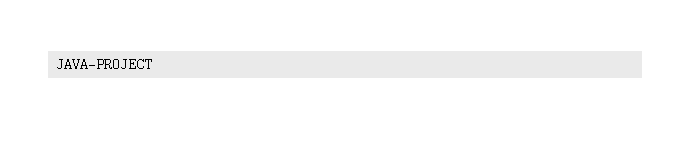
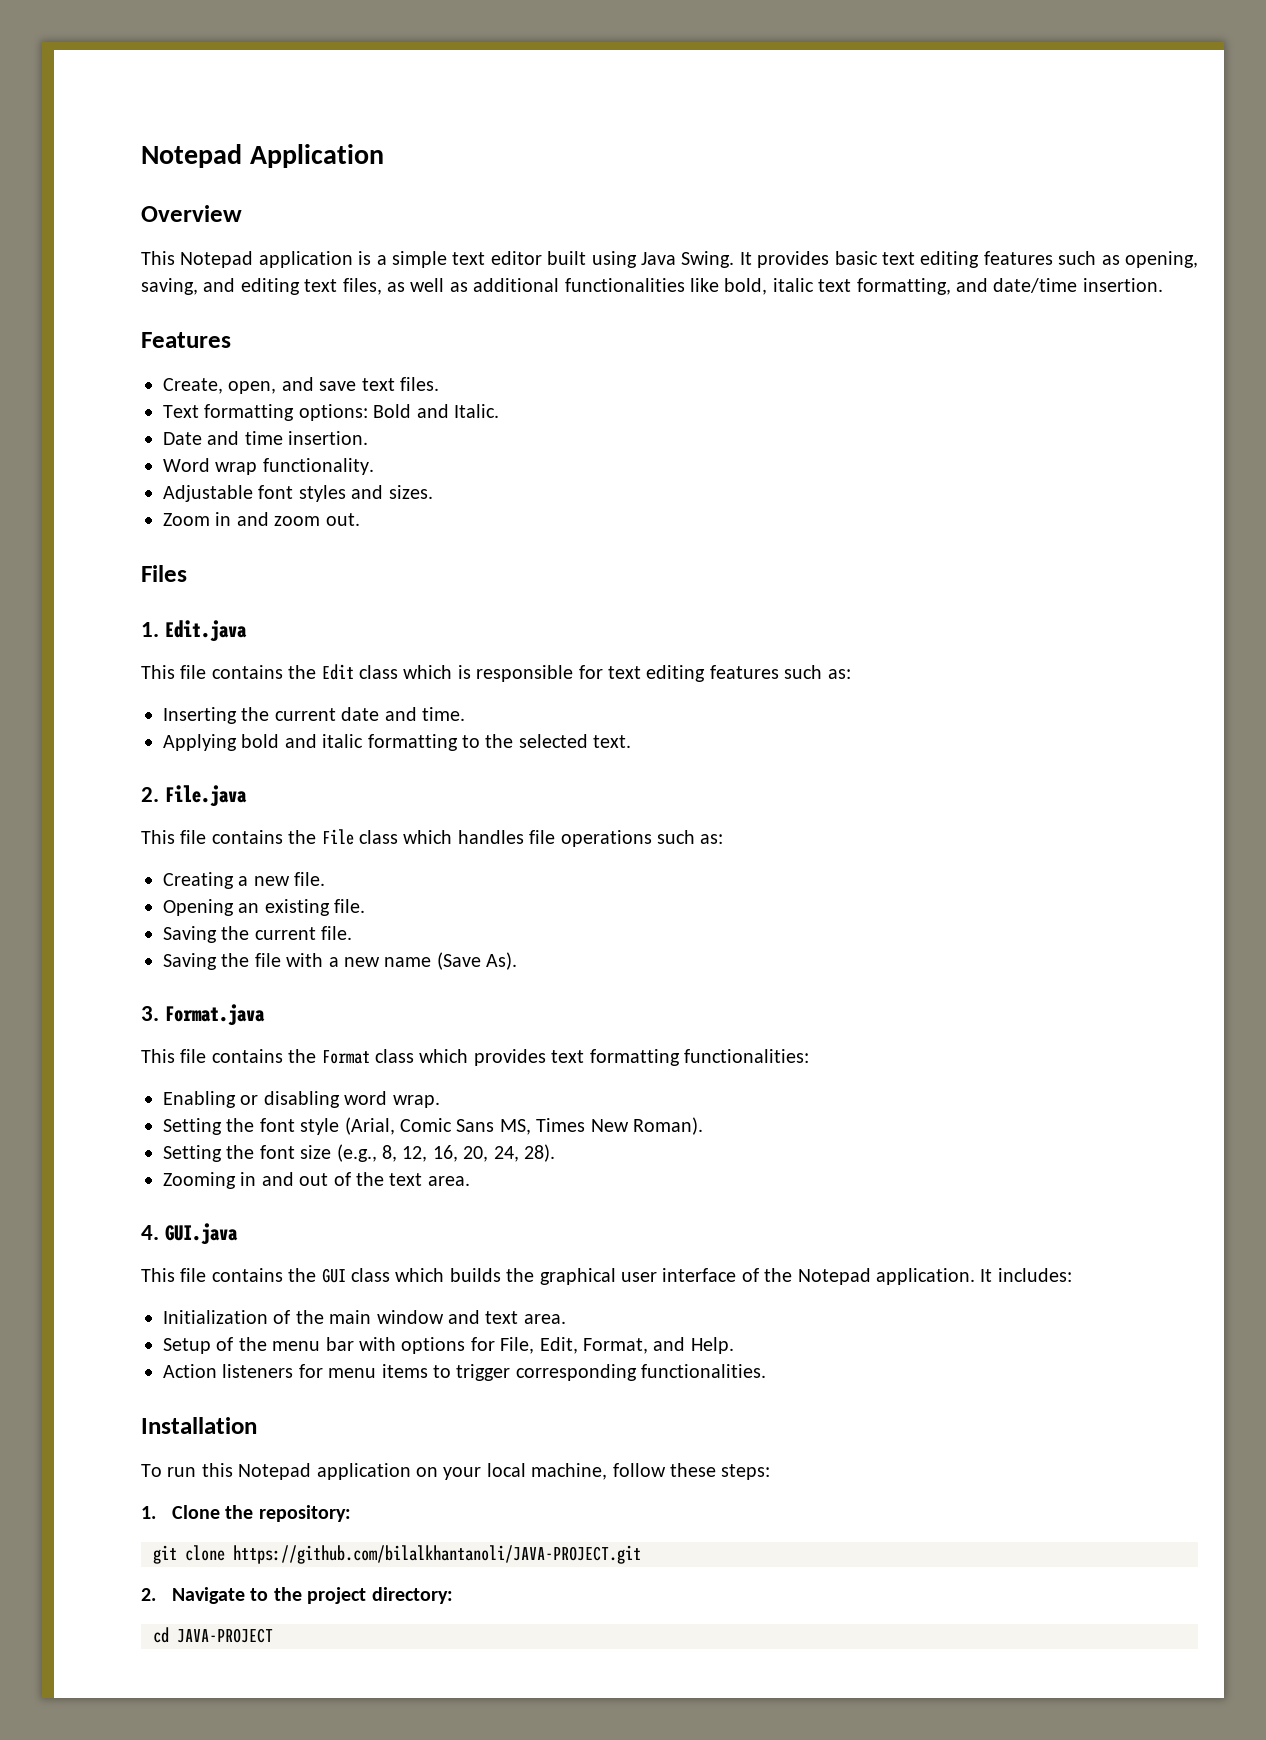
(56, 64) none -> [141,144,384,168] [141,205,242,222] [141,251,1198,268] [141,278,1163,295] [141,332,231,348] [163,377,439,394] [163,404,499,421] [163,431,369,445] [163,458,374,475] [163,485,433,502] [163,512,360,526] [141,565,187,582] [141,620,248,642] [141,664,851,682] [163,707,465,724] [163,734,632,751] [141,785,248,807] [141,829,724,847] [163,872,326,889] [163,899,366,916] [163,926,353,943] [163,952,518,970] [141,1004,266,1026] [141,1049,809,1066] [163,1091,440,1108] [163,1117,703,1135] [163,1144,555,1162] [163,1172,470,1189] [141,1223,239,1245] [141,1268,1072,1285] [163,1310,566,1324] [163,1337,734,1354] [163,1364,767,1381] [141,1417,257,1434] [141,1463,771,1480] [141,1505,351,1522] [153,1545,641,1564] [141,1587,453,1604] [153,1627,169,1643] Notepad Application // Overview // This Notepad application is a simple text editor built using Java Swing. It provides basic text editing features such as opening, saving, and editing text files, as well as additional functionalities like bold, italic text formatting, and date/time insertion. // Features // Create, open, and save text files. // Text formatting options: Bold and Italic. // Date and time insertion. // Word wrap functionality. // Adjustable font styles and sizes. // Zoom in and zoom out. // Files // 1. Edit.java // This file contains the Edit class which is responsible for text editing features such as: // Inserting the current date and time. // Applying bold and italic formatting to the selected text. // 2. File.java // This file contains the File class which handles file operations such as: // Creating a new file. // Opening an existing file. // Saving the current file. // Saving the file with a new name (Save As). // 3. Format.java // This file contains the Format class which provides text formatting functionalities: // Enabling or disabling word wrap. // Setting the font style (Arial, Comic Sans MS, Times New Roman). // Setting the font size (e.g., 8, 12, 16, 20, 24, 28). // Zooming in and out of the text area. // 4. GUI.java // This file contains the GUI class which builds the graphical user interface of the Notepad application. It includes: // Initialization of the main window and text area. // Setup of the menu bar with options for File, Edit, Format, and Help. // Action listeners for menu items to trigger corresponding functionalities. // Installation // To run this Notepad application on your local machine, follow these steps: // 1. Clone the repository: // git clone https://github.com/bilalkhantanoli/JAVA-PROJECT.git // 2. Navigate to the project directory: // cd

